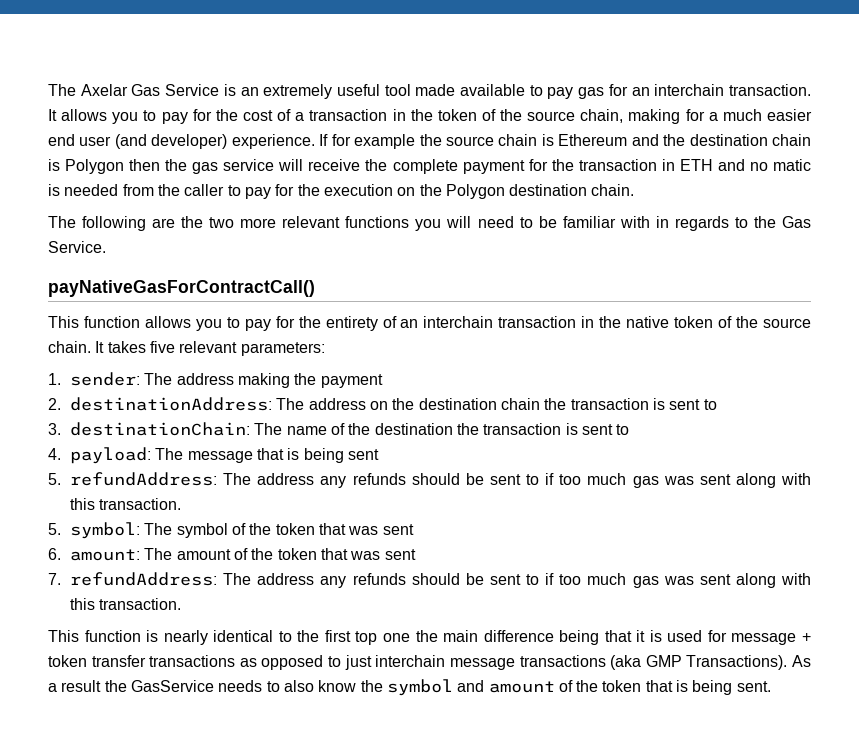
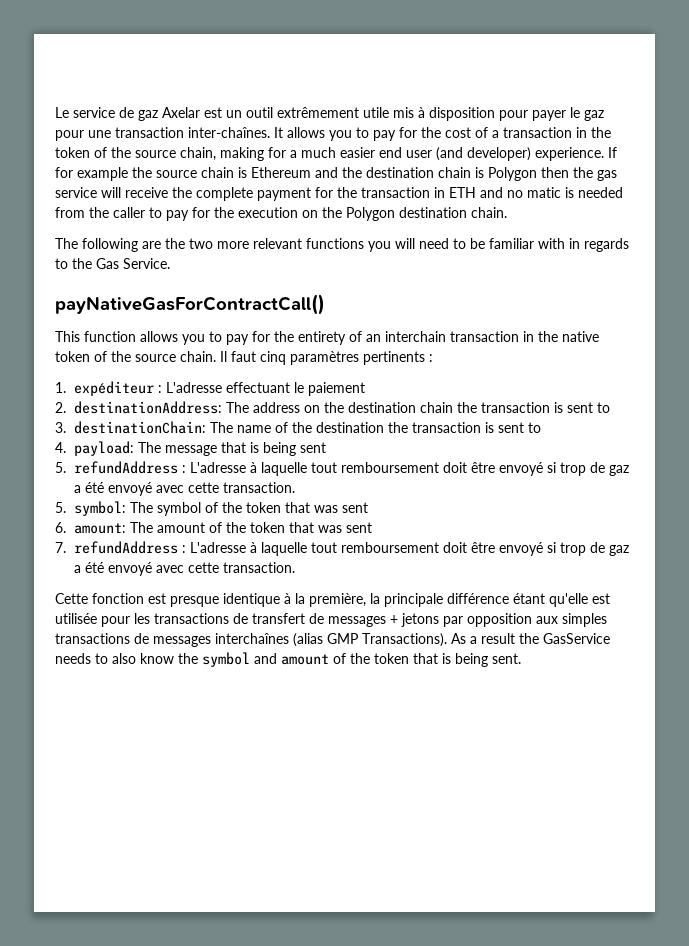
[48,84,812,99] The Axelar Gas Service is an extremely useful tool made available to pay gas for an interchain transaction. -> [55,107,604,121] [55,127,270,141] Le service de gaz Axelar est un outil extrêmement utile mis à disposition pour payer le gaz pour une transaction inter-chaînes.
[95,341,325,356] [48,372,383,388] It takes five relevant parameters: // 1. sender: The address making the payment -> [220,351,433,365] [55,381,366,396] Il faut cinq paramètres pertinents : // 1. expéditeur : L'adresse effectuant le paiement
[70,472,812,488] [70,498,96,510] refundAddress: The address any refunds should be sent to if too much gas was sent along with this -> [74,461,630,476] [74,482,220,496] refundAddress : L'adresse à laquelle tout remboursement doit être envoyé si trop de gaz a été envoyé avec cette
[70,572,812,588] [70,598,182,610] [48,630,811,645] [48,655,642,670] refundAddress: The address any refunds should be sent to if too much gas was sent along with this transaction. // This function is nearly identical to the first top one the main difference being that it is used for message + token transfer transactions as opposed to just interchain message transactions (aka -> [74,541,630,556] [74,562,296,576] [55,593,610,607] [55,613,607,627] [55,633,323,647] refundAddress : L'adresse à laquelle tout remboursement doit être envoyé si trop de gaz a été envoyé avec cette transaction. // Cette fonction est presque identique à la première, la principale différence étant qu'elle est utilisée pour les transactions de transfert de messages + jetons par opposition aux simples transactions de messages interchaînes (alias

